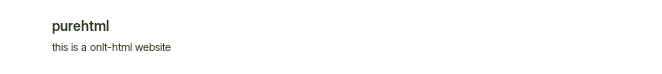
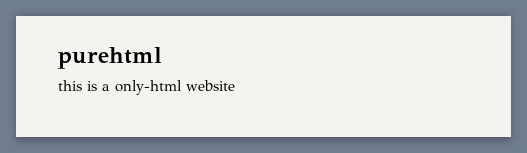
[90,43,132,51] onlt-html -> [115,80,182,95] only-html

